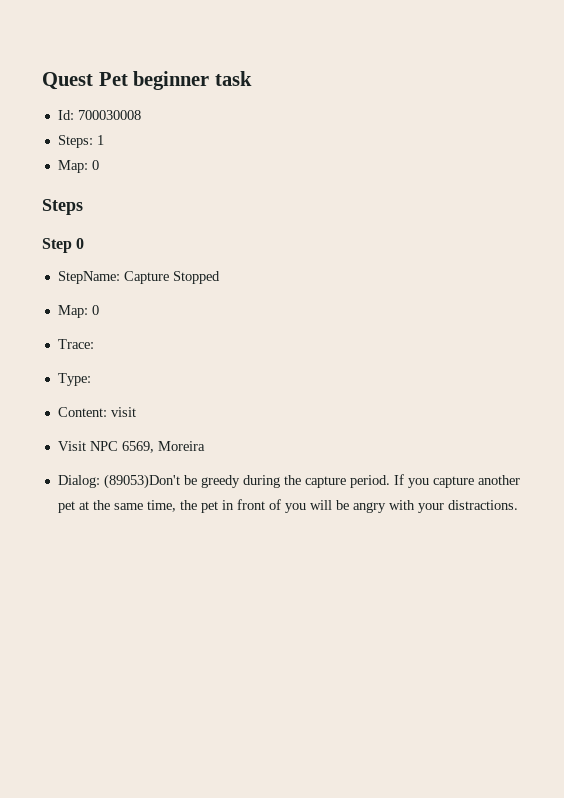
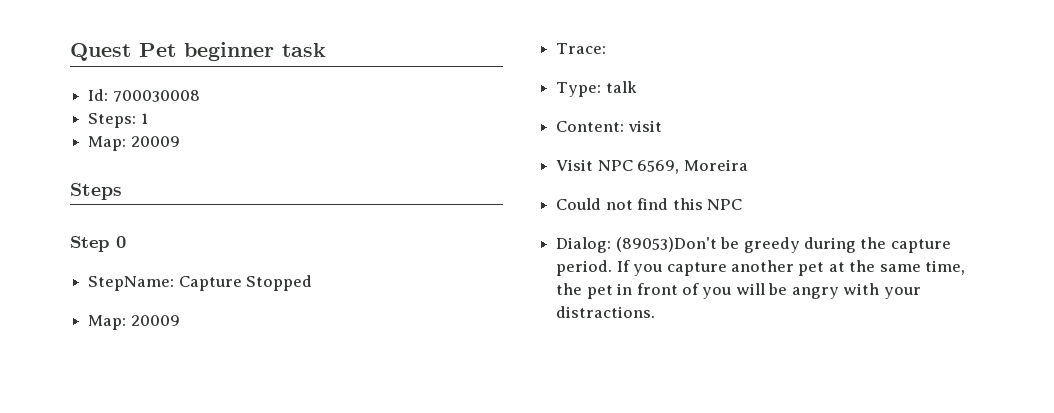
[91,160,99,170] 0 -> [130,136,180,147] 20009
[91,305,99,315] 0 -> [130,315,180,326] 20009
(91, 379) none -> [605,81,637,93] talk
(205, 446) none -> [556,198,742,210] // Could not find this NPC

